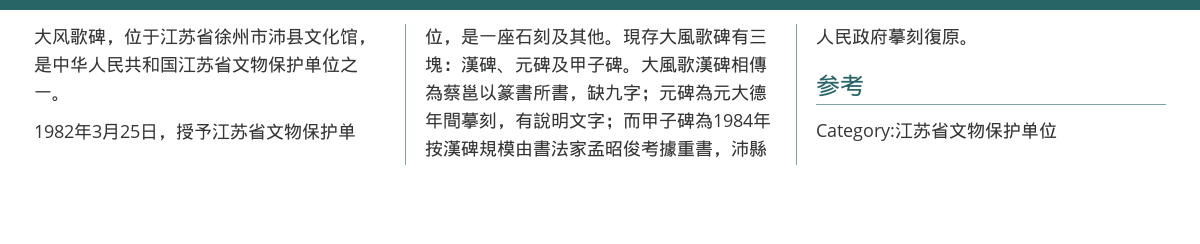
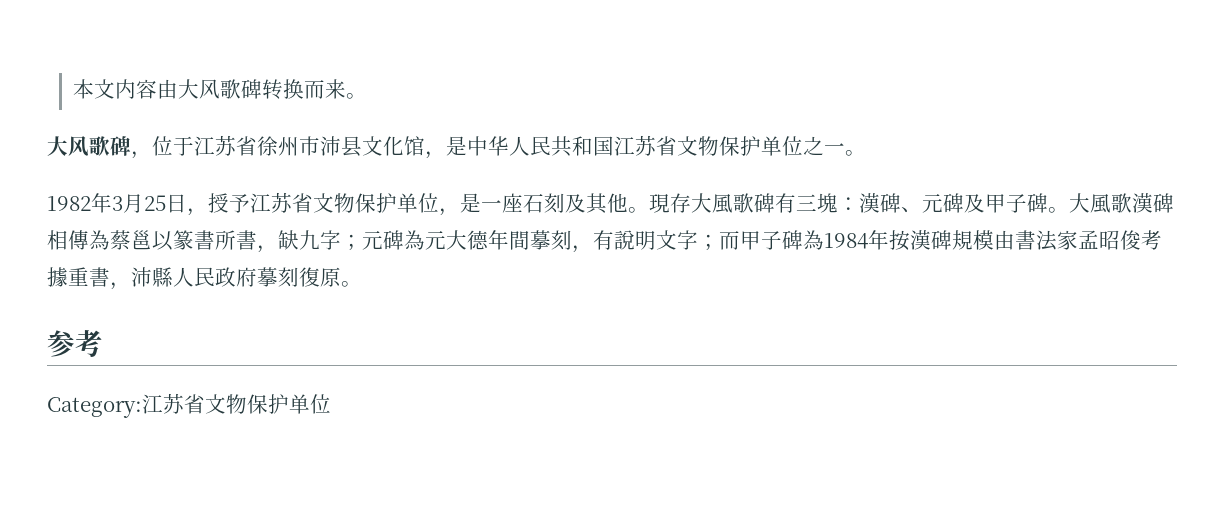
(34, 36) none -> [73,79,368,100] 本文内容由大风歌碑转换而来。 //

